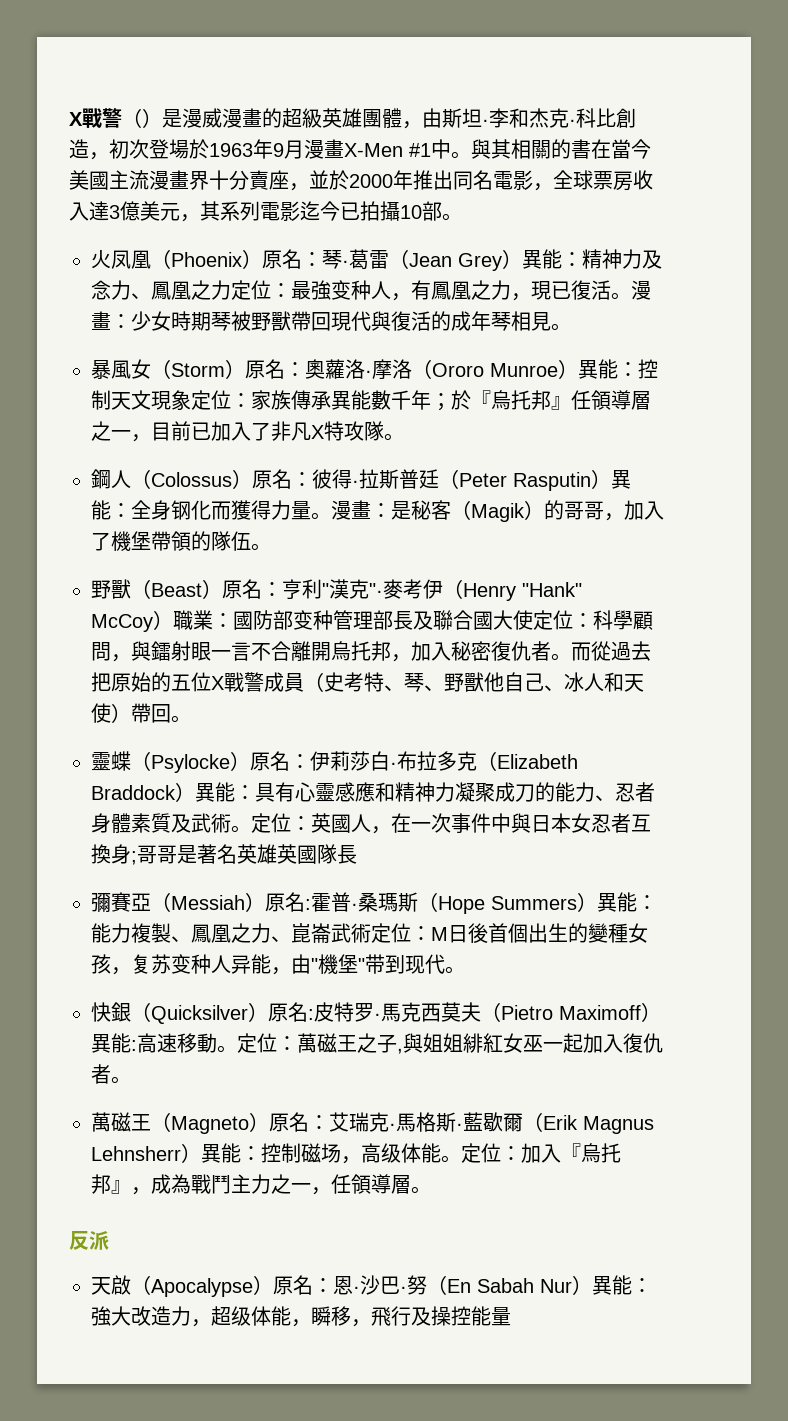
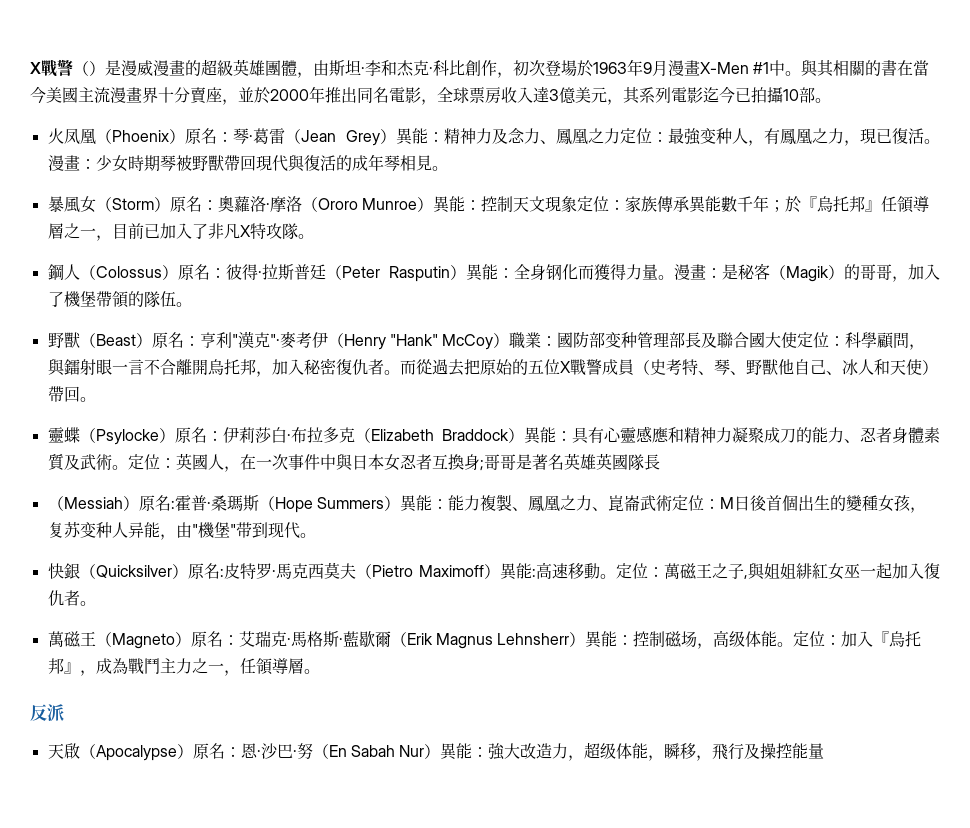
[69,139,89,159] 造 -> [481,60,497,76] 作
[91,892,151,912] 彌賽亞 -> (660, 462) none

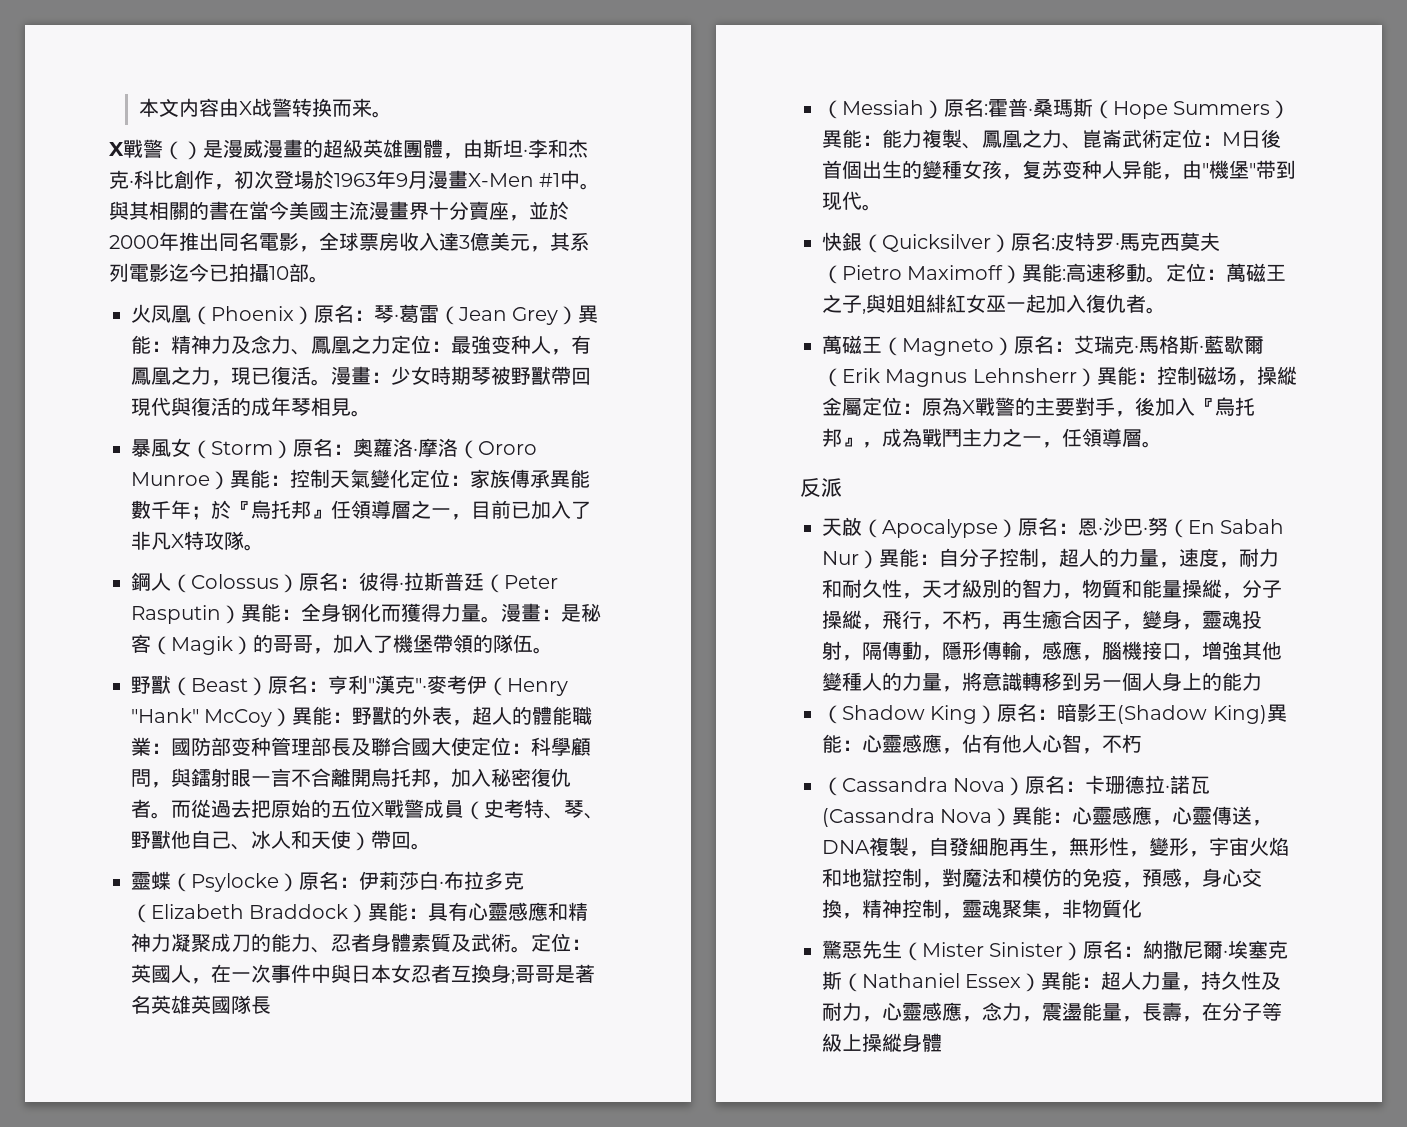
(30, 68) none -> [138,98,392,118] 本文内容由X战警转换而来。 //
[528,196,577,212] 文現象 -> [350,469,410,488] 氣變化
(510, 340) none -> [292,706,573,726] 異能：野獸的外表，超人的體能
[713,630,842,647] 高级体能。定位： -> [1256,366,1297,385] [822,397,1155,417] 操縱金屬定位：原為X戰警的主要對手，後
[488,742,825,761] 強大改造力，超级体能，瞬移，飛行及操控能量 -> [939,548,1279,568] [822,579,1282,599] [822,610,1262,630] [822,641,1282,661] [822,672,1262,692] [822,703,1287,724] [822,734,1142,754] [822,775,1211,796] [822,806,1273,827] [822,837,1289,857] [822,868,1262,888] [822,899,1142,919] [822,940,1289,961] [822,971,1282,992] [822,1002,1282,1022] [822,1033,942,1052] 自分子控制，超人的力量，速度，耐力和耐久性，天才級別的智力，物質和能量操縱，分子操縱，飛行，不朽，再生癒合因子，變身，靈魂投射，隔傳動，隱形傳輸，感應，腦機接口，增強其他變種人的力量，將意識轉移到另一個人身上的能力 // （Shadow King）原名：暗影王(Shadow King)異能：心靈感應，佔有他人心智，不朽 // （Cassandra Nova）原名：卡珊德拉·諾瓦(Cassandra Nova）異能：心靈感應，心靈傳送，DNA複製，自發細胞再生，無形性，變形，宇宙火焰和地獄控制，對魔法和模仿的免疫，預感，身心交換，精神控制，靈魂聚集，非物質化 // 驚惡先生（Mister Sinister）原名：納撒尼爾·埃塞克斯（Nathaniel Essex）異能：超人力量，持久性及耐力，心靈感應，念力，震盪能量，長壽，在分子等級上操縱身體

